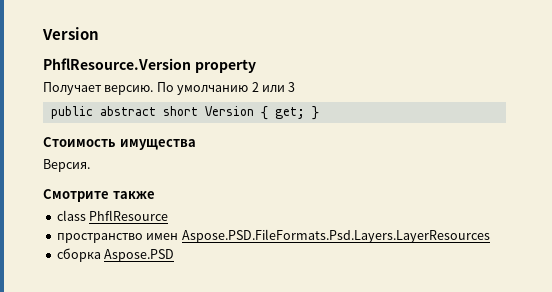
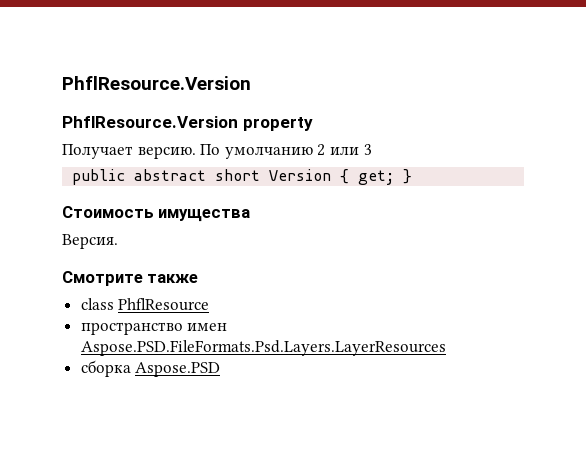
[42,27,99,40] Version -> [62,76,251,90] PhflResource.Version

